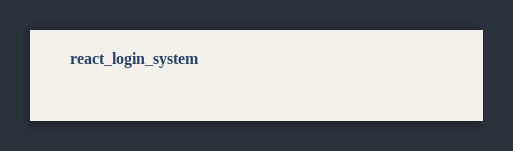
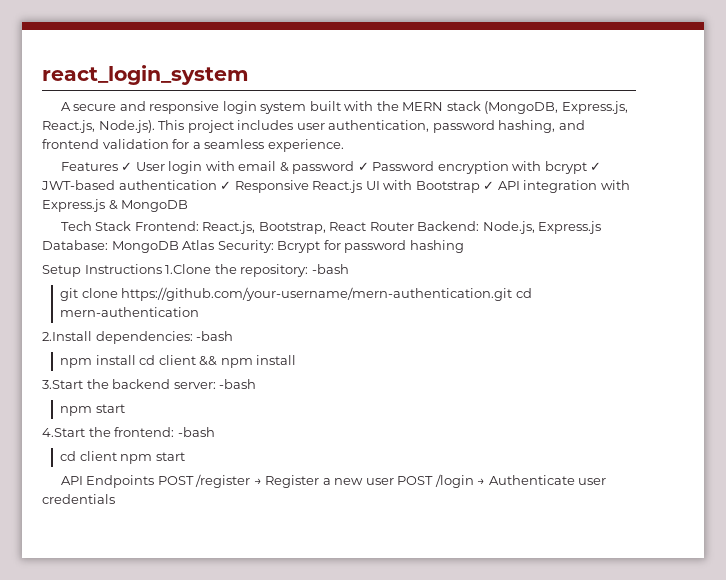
(199, 60) none -> [60,101,628,114] [42,120,585,133] [42,139,344,152] [60,161,602,174] [41,180,630,193] [42,199,189,212] [60,221,602,234] [42,240,464,253] [42,264,349,277] [60,287,532,301] [60,307,200,317] [42,331,234,344] [60,355,297,368] [42,379,257,389] [60,404,125,416] [42,427,215,437] [60,451,185,464] [60,474,607,488] [42,494,115,504] // A secure and responsive login system built with the MERN stack (MongoDB, Express.js, React.js, Node.js). This project includes user authentication, password hashing, and frontend validation for a seamless experience. // Features ✓ User login with email & password ✓ Password encryption with bcrypt ✓ JWT-based authentication ✓ Responsive React.js UI with Bootstrap ✓ API integration with Express.js & MongoDB // Tech Stack Frontend: React.js, Bootstrap, React Router Backend: Node.js, Express.js Database: MongoDB Atlas Security: Bcrypt for password hashing // Setup Instructions 1.Clone the repository: -bash // git clone https://github.com/your-username/mern-authentication.git cd mern-authentication // 2.Install dependencies: -bash // npm install cd client && npm install // 3.Start the backend server: -bash // npm start // 4.Start the frontend: -bash // cd client npm start // API Endpoints POST /register → Register a new user POST /login → Authenticate user credentials

